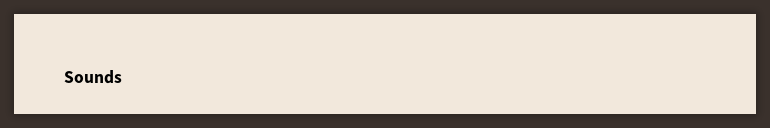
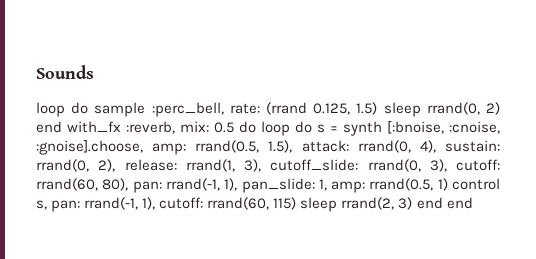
(122, 77) none -> [36,102,500,117] [36,121,500,136] [36,140,501,155] [36,159,500,172] [36,178,501,193] [36,197,473,212] // loop do sample :perc_bell, rate: (rrand 0.125, 1.5) sleep rrand(0, 2) end with_fx :reverb, mix: 0.5 do loop do s = synth [:bnoise, :cnoise, :gnoise].choose, amp: rrand(0.5, 1.5), attack: rrand(0, 4), sustain: rrand(0, 2), release: rrand(1, 3), cutoff_slide: rrand(0, 3), cutoff: rrand(60, 80), pan: rrand(-1, 1), pan_slide: 1, amp: rrand(0.5, 1) control s, pan: rrand(-1, 1), cutoff: rrand(60, 115) sleep rrand(2, 3) end end

